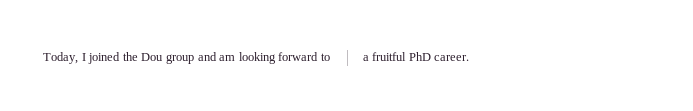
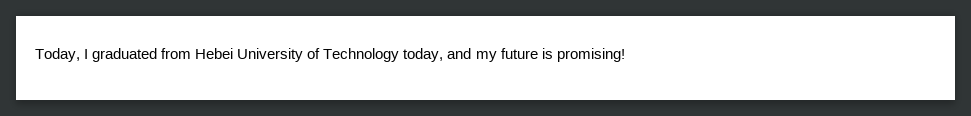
[88,52,470,64] joined the Dou group and am looking forward to a fruitful PhD career. -> [92,48,625,62] graduated from Hebei University of Technology today, and my future is promising!

